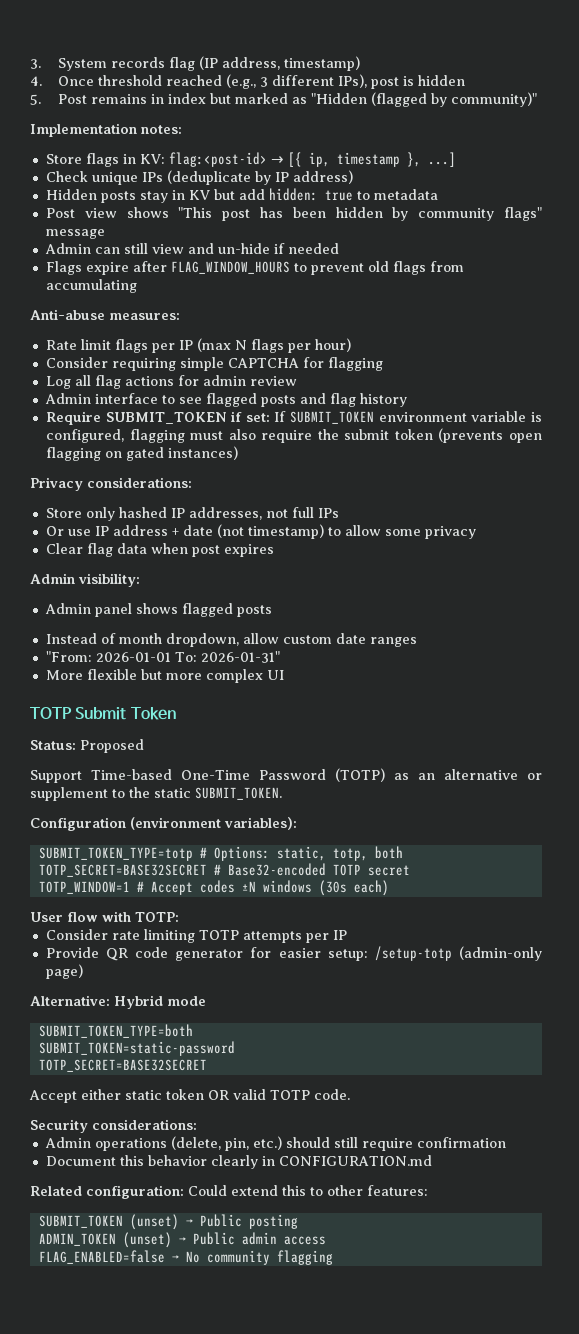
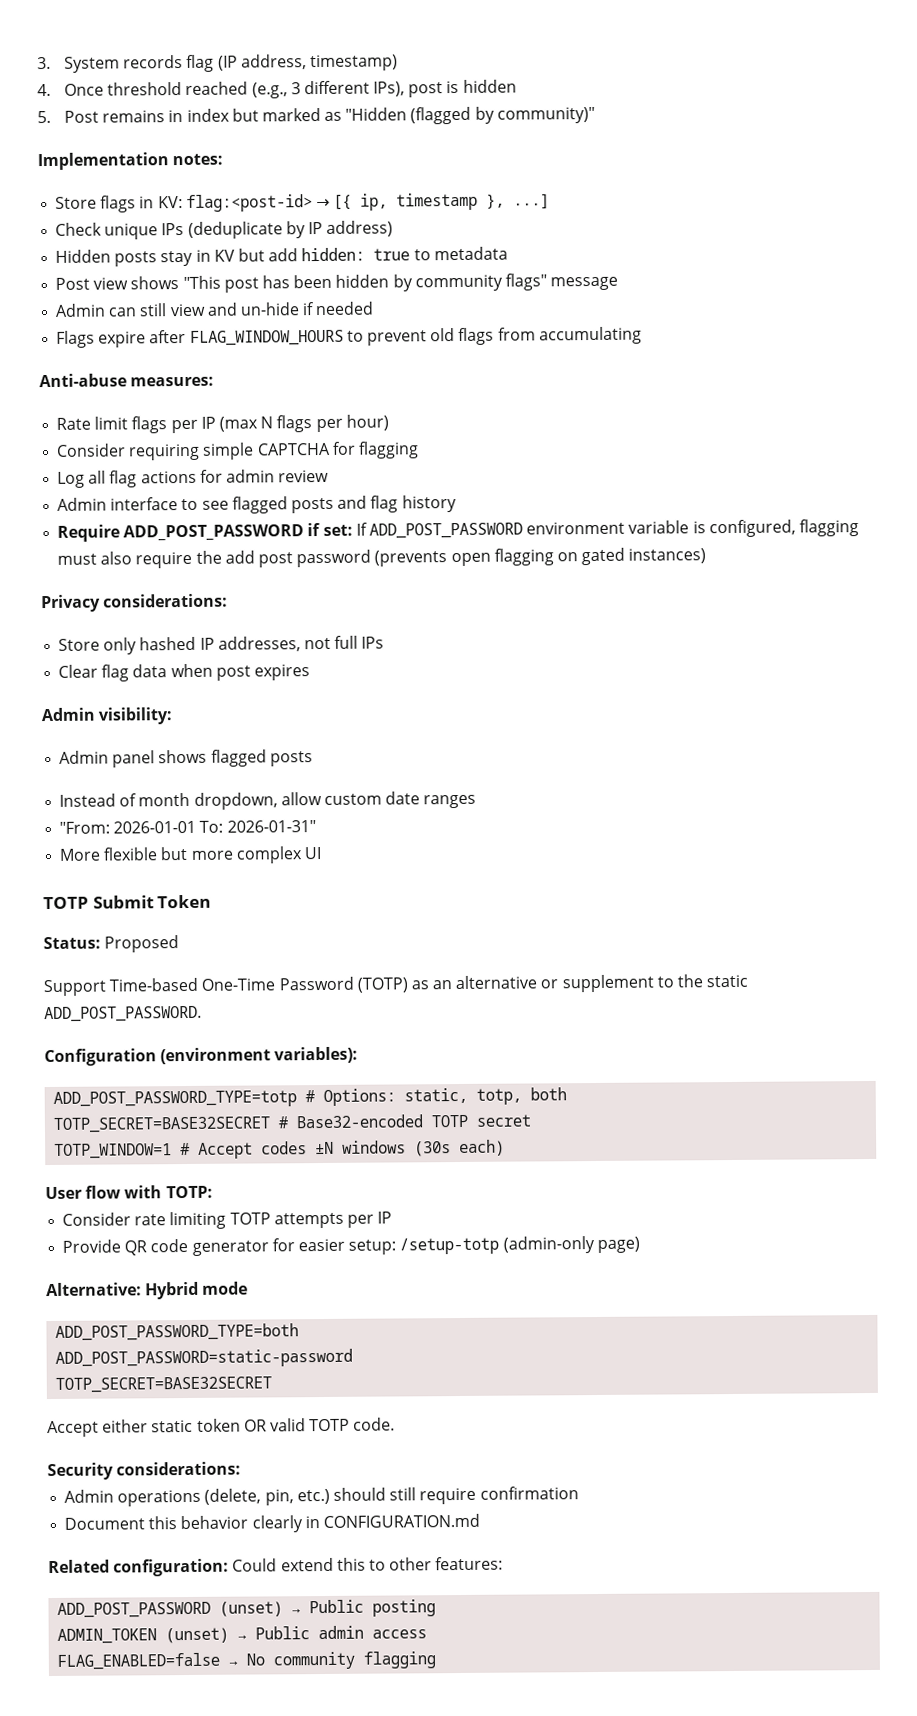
[105,412,227,424] SUBMIT_TOKEN -> [123,524,305,541] ADD_POST_PASSWORD
[290,411,375,424] SUBMIT_TOKEN -> [368,522,523,539] ADD_POST_PASSWORD
[344,429,433,440] submit token -> [224,549,372,568] add post password
[45,524,476,539] // Or use IP address + date (not timestamp) to allow some privacy -> (385, 642) none
[195,787,282,800] SUBMIT_TOKEN. -> [44,1005,202,1023] ADD_POST_PASSWORD.
[38,847,193,861] SUBMIT_TOKEN_TYPE=totp -> [53,1090,298,1108] ADD_POST_PASSWORD_TYPE=totp
[38,1024,193,1038] [38,1041,235,1056] SUBMIT_TOKEN_TYPE=both // SUBMIT_TOKEN=static-password -> [55,1323,300,1341] [55,1348,354,1368] ADD_POST_PASSWORD_TYPE=both // ADD_POST_PASSWORD=static-password
[38,1215,123,1228] SUBMIT_TOKEN -> [57,1601,212,1618] ADD_POST_PASSWORD

